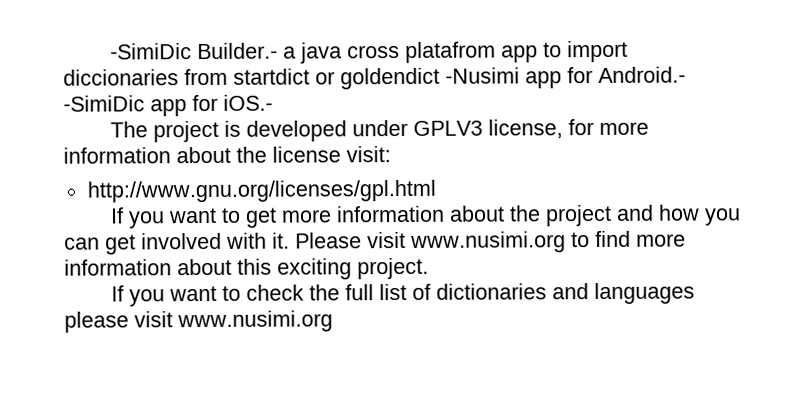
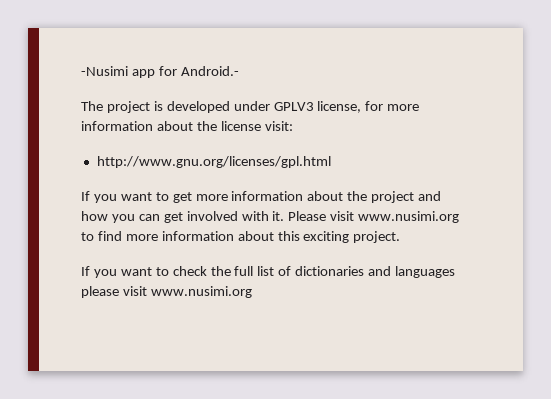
[110,40,629,64] [63,67,440,90] -SimiDic Builder.- a java cross platafrom app to import diccionaries from startdict or goldendict -> (81, 71) none
[63,94,273,117] -SimiDic app for iOS.- -> (239, 71) none

